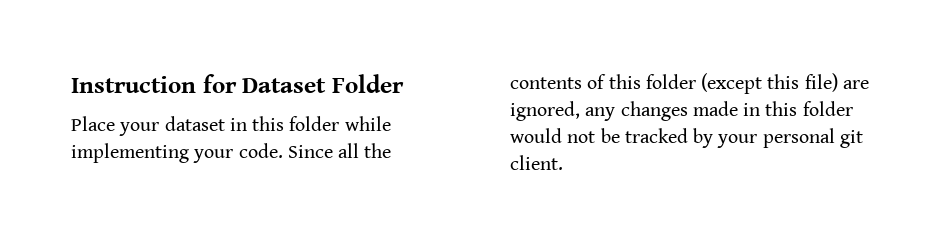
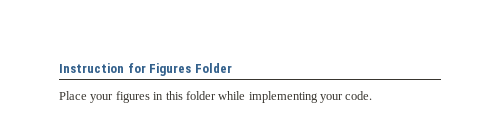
[242,78,327,93] Dataset -> [149,63,192,76] Figures
[164,116,225,131] dataset -> [115,91,150,103] figures
[287,143,392,158] [510,73,869,94] [510,101,853,121] [510,128,863,148] [510,155,563,170] Since all the contents of this folder (except this file) are ignored, any changes made in this folder would not be tracked by your personal git client. -> (373, 95) none

